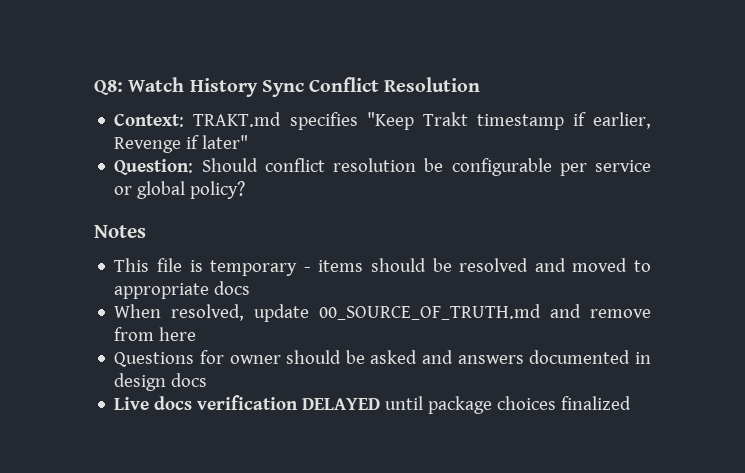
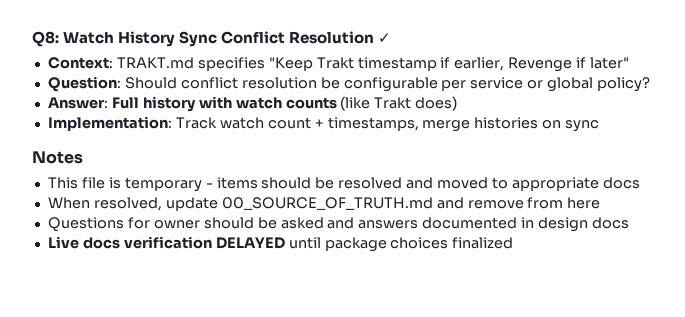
(481, 84) none -> [378,33,392,43] ✓
(246, 190) none -> [47,96,458,112] [47,116,600,132] // Answer: Full history with watch counts (like Trakt does) // Implementation: Track watch count + timestamps, merge histories on sync

